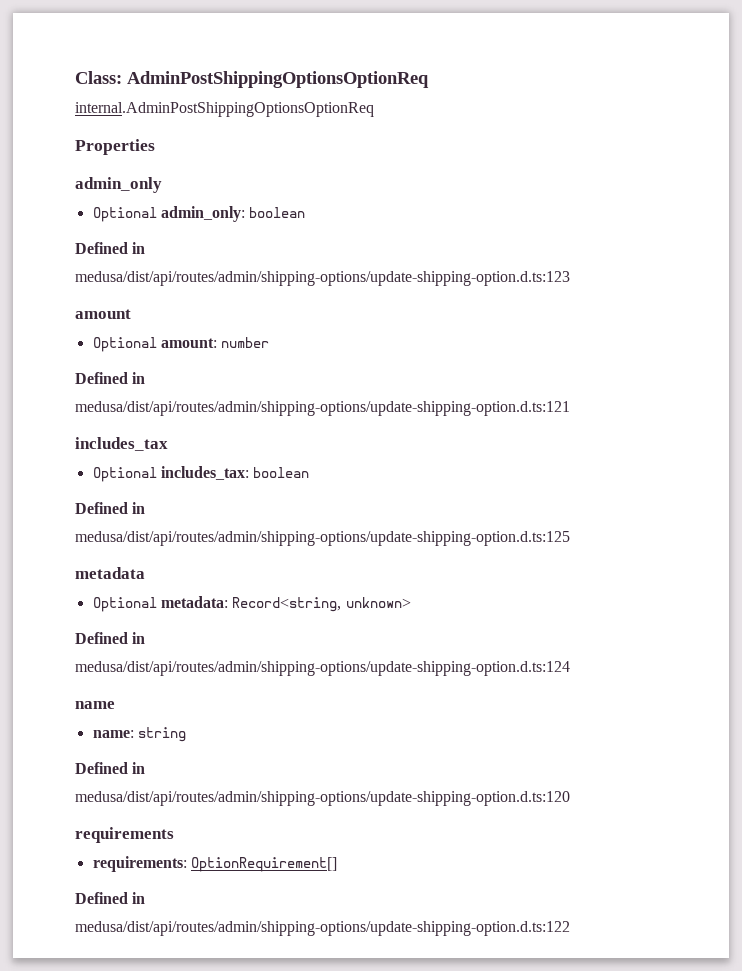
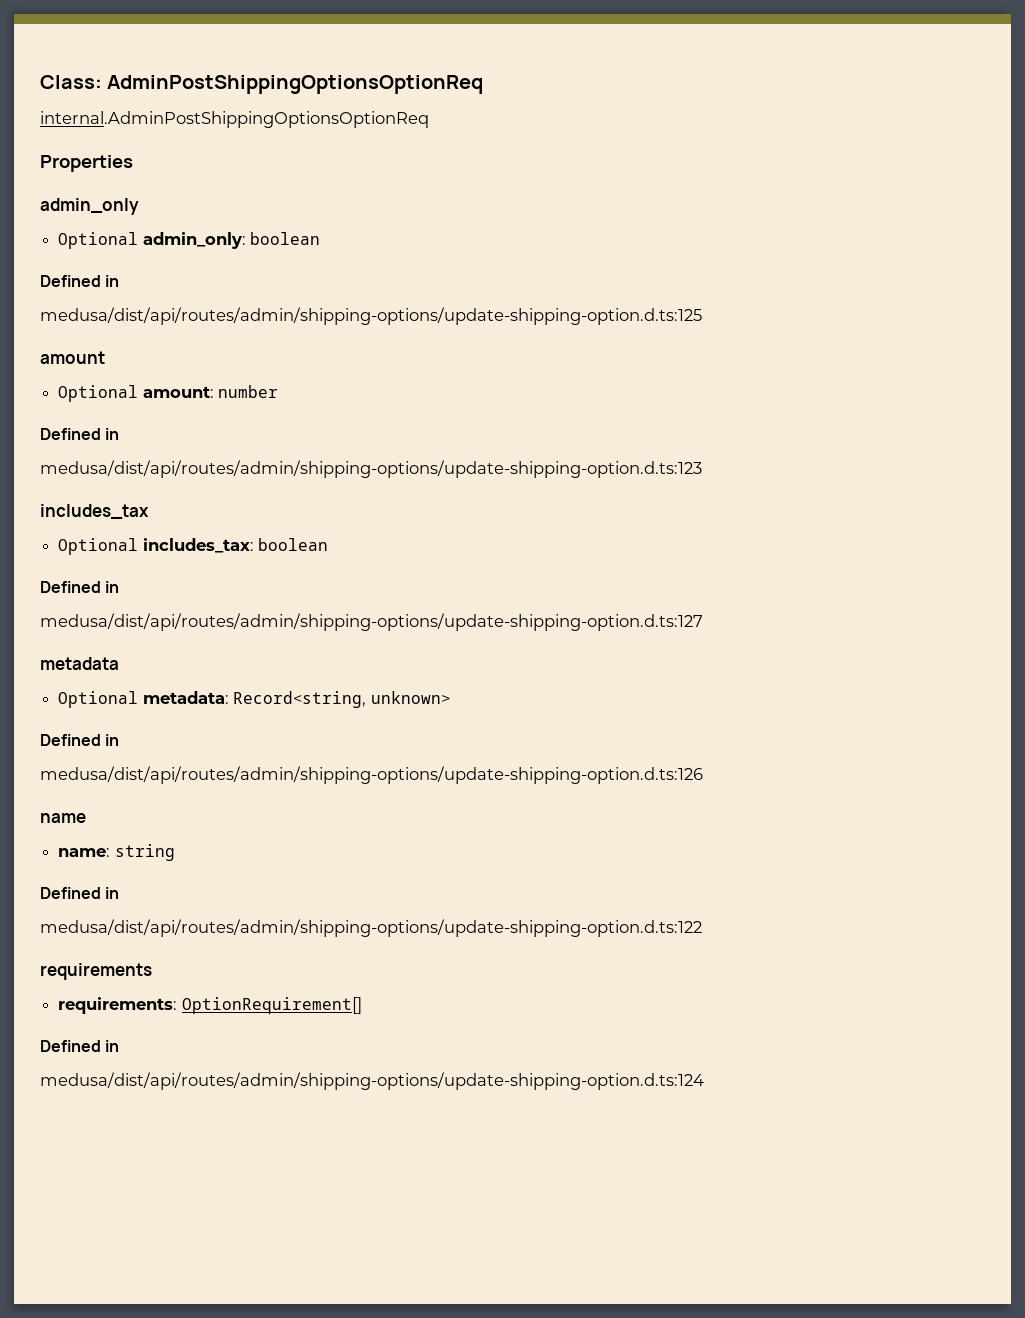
[75,271,570,286] medusa/dist/api/routes/admin/shipping-options/update-shipping-option.d.ts:123 -> [40,307,702,325] medusa/dist/api/routes/admin/shipping-options/update-shipping-option.d.ts:125
[75,401,570,416] medusa/dist/api/routes/admin/shipping-options/update-shipping-option.d.ts:121 -> [40,460,702,478] medusa/dist/api/routes/admin/shipping-options/update-shipping-option.d.ts:123
[75,531,570,546] medusa/dist/api/routes/admin/shipping-options/update-shipping-option.d.ts:125 -> [40,613,703,631] medusa/dist/api/routes/admin/shipping-options/update-shipping-option.d.ts:127
[75,661,570,676] medusa/dist/api/routes/admin/shipping-options/update-shipping-option.d.ts:124 -> [40,766,703,784] medusa/dist/api/routes/admin/shipping-options/update-shipping-option.d.ts:126
[75,791,570,806] medusa/dist/api/routes/admin/shipping-options/update-shipping-option.d.ts:120 -> [40,919,702,937] medusa/dist/api/routes/admin/shipping-options/update-shipping-option.d.ts:122
[75,921,570,936] medusa/dist/api/routes/admin/shipping-options/update-shipping-option.d.ts:122 -> [40,1072,704,1090] medusa/dist/api/routes/admin/shipping-options/update-shipping-option.d.ts:124

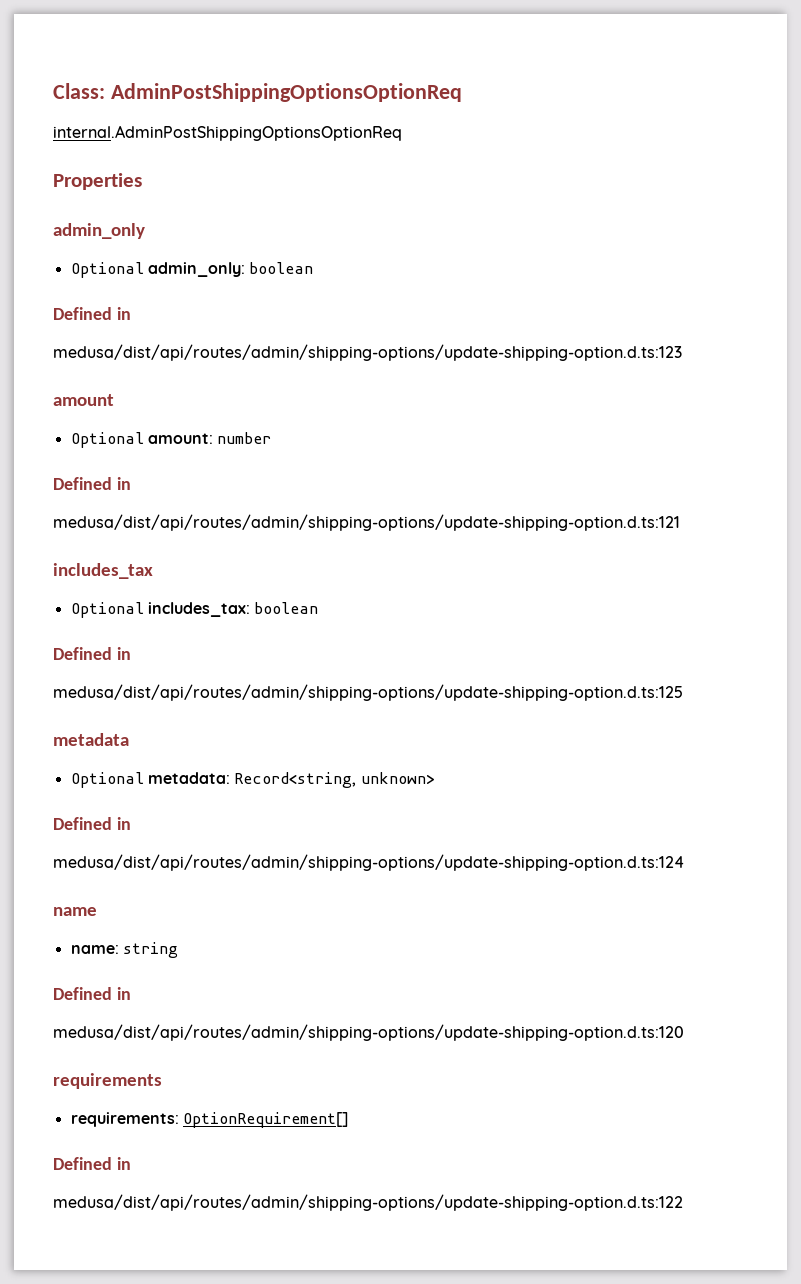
[40,307,702,325] medusa/dist/api/routes/admin/shipping-options/update-shipping-option.d.ts:125 -> [53,344,682,361] medusa/dist/api/routes/admin/shipping-options/update-shipping-option.d.ts:123
[40,460,702,478] medusa/dist/api/routes/admin/shipping-options/update-shipping-option.d.ts:123 -> [53,514,680,531] medusa/dist/api/routes/admin/shipping-options/update-shipping-option.d.ts:121
[40,613,703,631] medusa/dist/api/routes/admin/shipping-options/update-shipping-option.d.ts:127 -> [53,684,683,701] medusa/dist/api/routes/admin/shipping-options/update-shipping-option.d.ts:125
[40,766,703,784] medusa/dist/api/routes/admin/shipping-options/update-shipping-option.d.ts:126 -> [53,854,684,871] medusa/dist/api/routes/admin/shipping-options/update-shipping-option.d.ts:124
[40,919,702,937] medusa/dist/api/routes/admin/shipping-options/update-shipping-option.d.ts:122 -> [53,1024,684,1041] medusa/dist/api/routes/admin/shipping-options/update-shipping-option.d.ts:120
[40,1072,704,1090] medusa/dist/api/routes/admin/shipping-options/update-shipping-option.d.ts:124 -> [53,1194,683,1211] medusa/dist/api/routes/admin/shipping-options/update-shipping-option.d.ts:122

